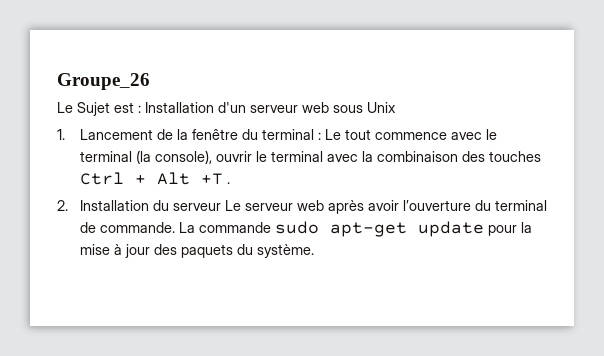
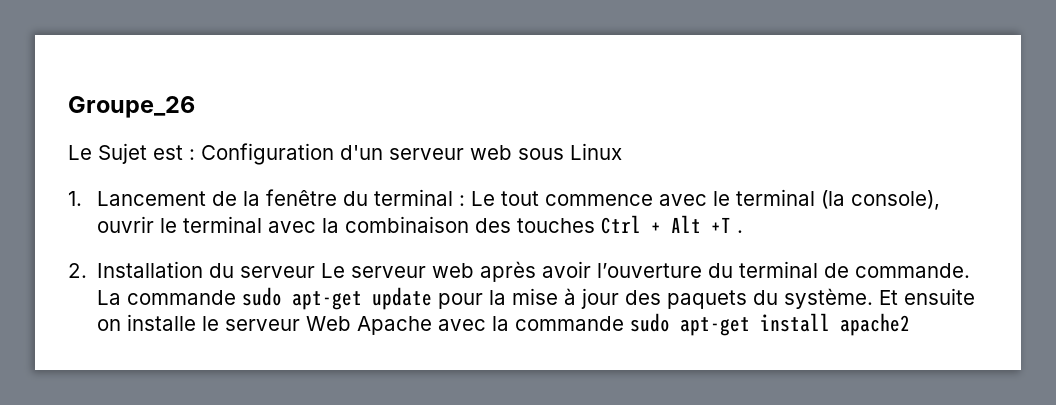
[145,102,214,113] Installation -> [201,143,334,165] Configuration
[367,102,396,113] Unix -> [570,143,622,160] Linux
(314, 251) none -> [879,288,976,305] [97,313,911,336] Et ensuite on installe le serveur Web Apache avec la commande sudo apt-get install apache2

